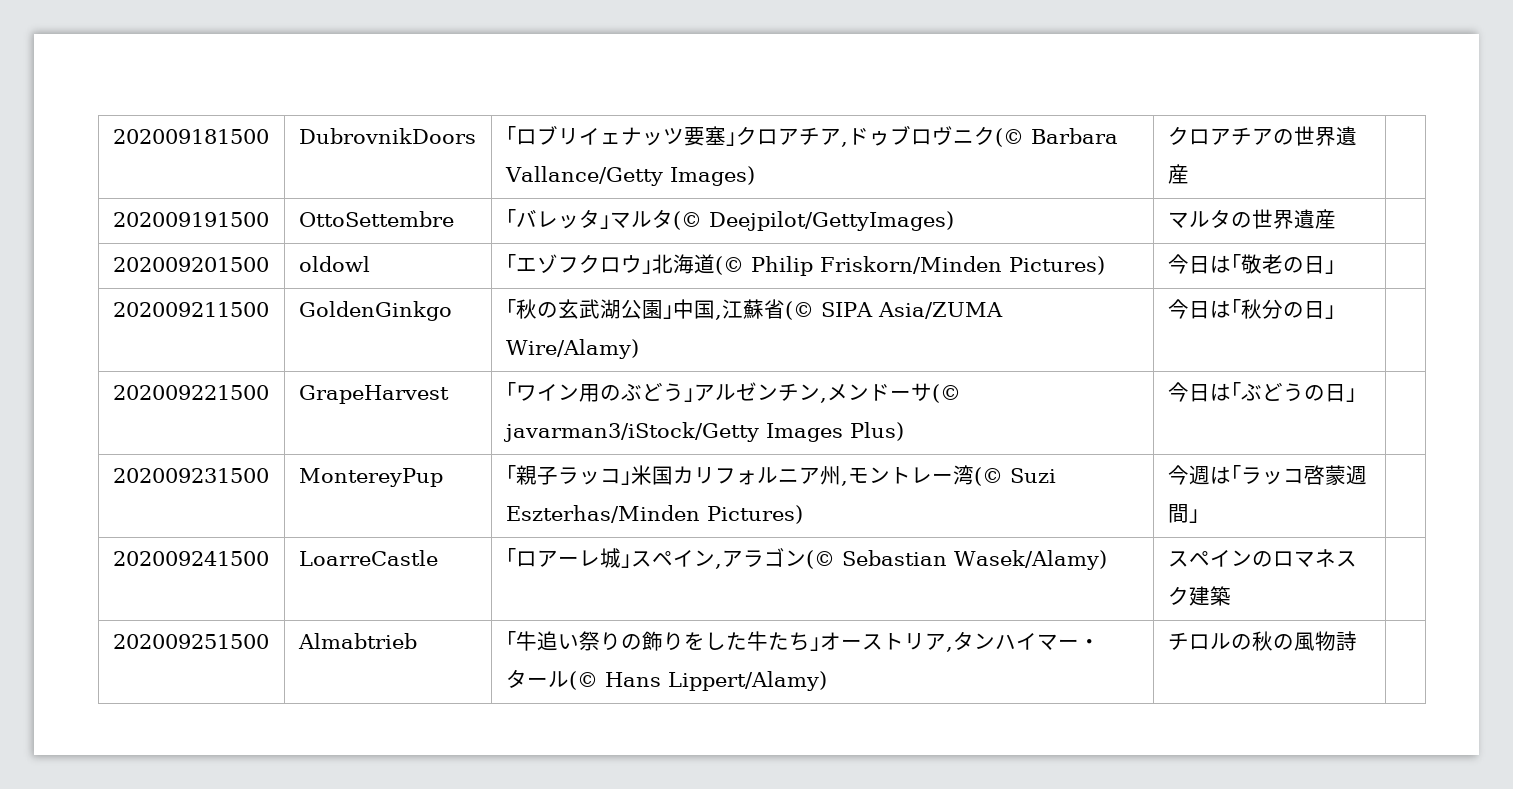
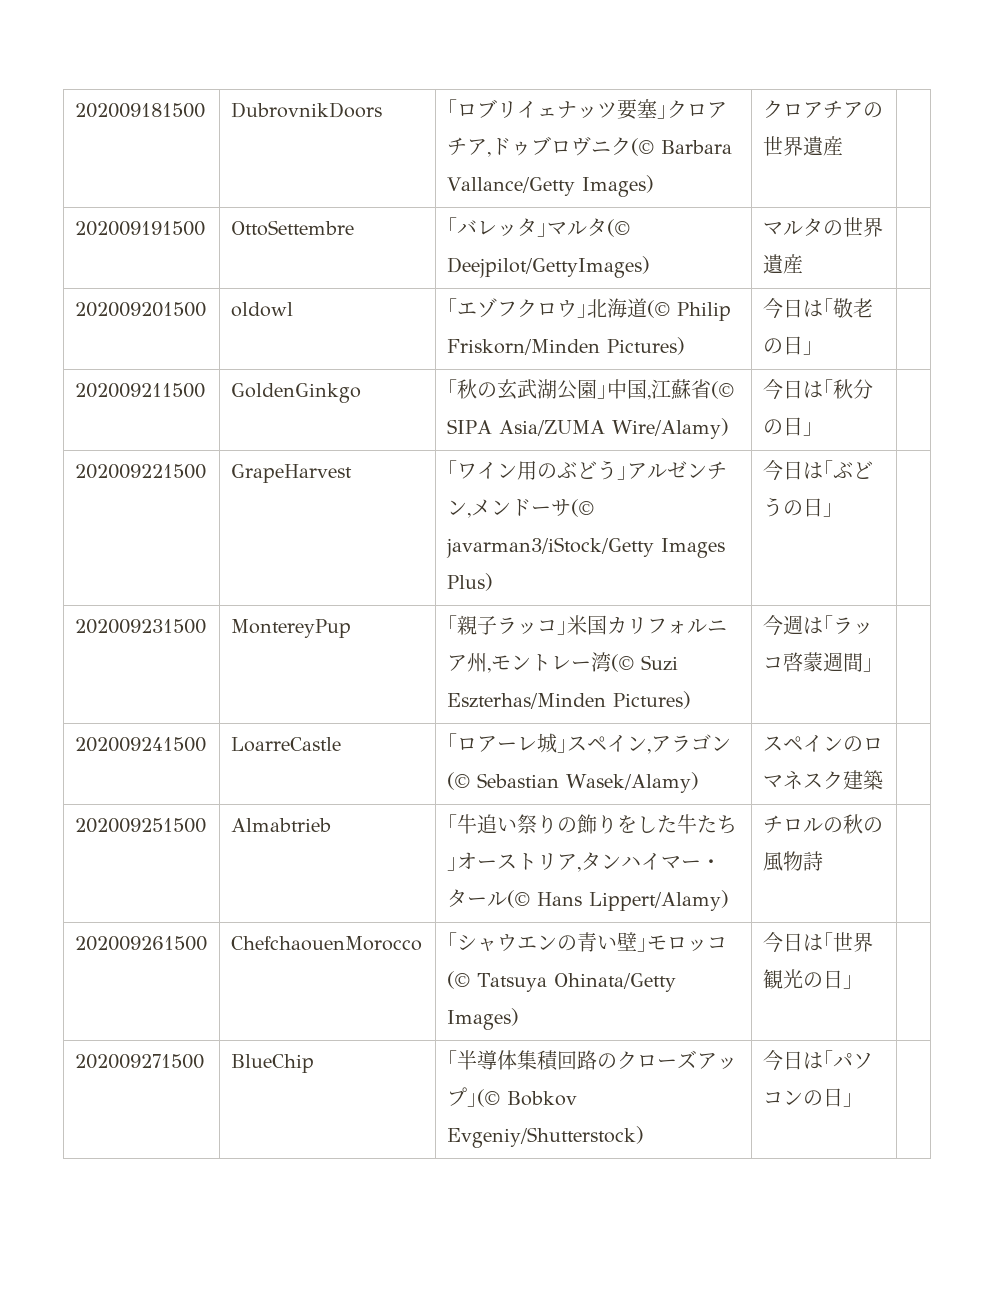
(1357, 641) none -> [74,936,207,951] [230,936,422,951] [446,932,727,952] [446,971,676,992] [446,1008,519,1030] [762,932,873,953] [762,969,853,989] [74,1054,204,1069] [230,1054,314,1073] [446,1050,737,1071] [446,1087,577,1107] [446,1126,644,1148] [762,1050,873,1071] [762,1088,853,1107] // 202009261500 | ChefchaouenMorocco | ｢シャウエンの青い壁｣モロッコ(© Tatsuya Ohinata/Getty Images) | 今日は｢世界観光の日｣ | // 202009271500 | BlueChip | ｢半導体集積回路のクローズアップ｣(© Bobkov Evgeniy/Shutterstock) | 今日は｢パソコンの日｣ |

